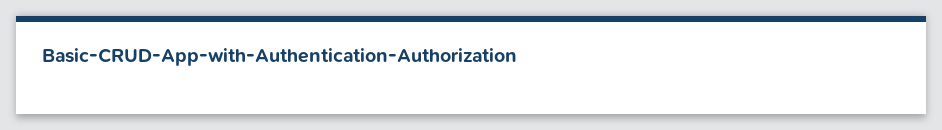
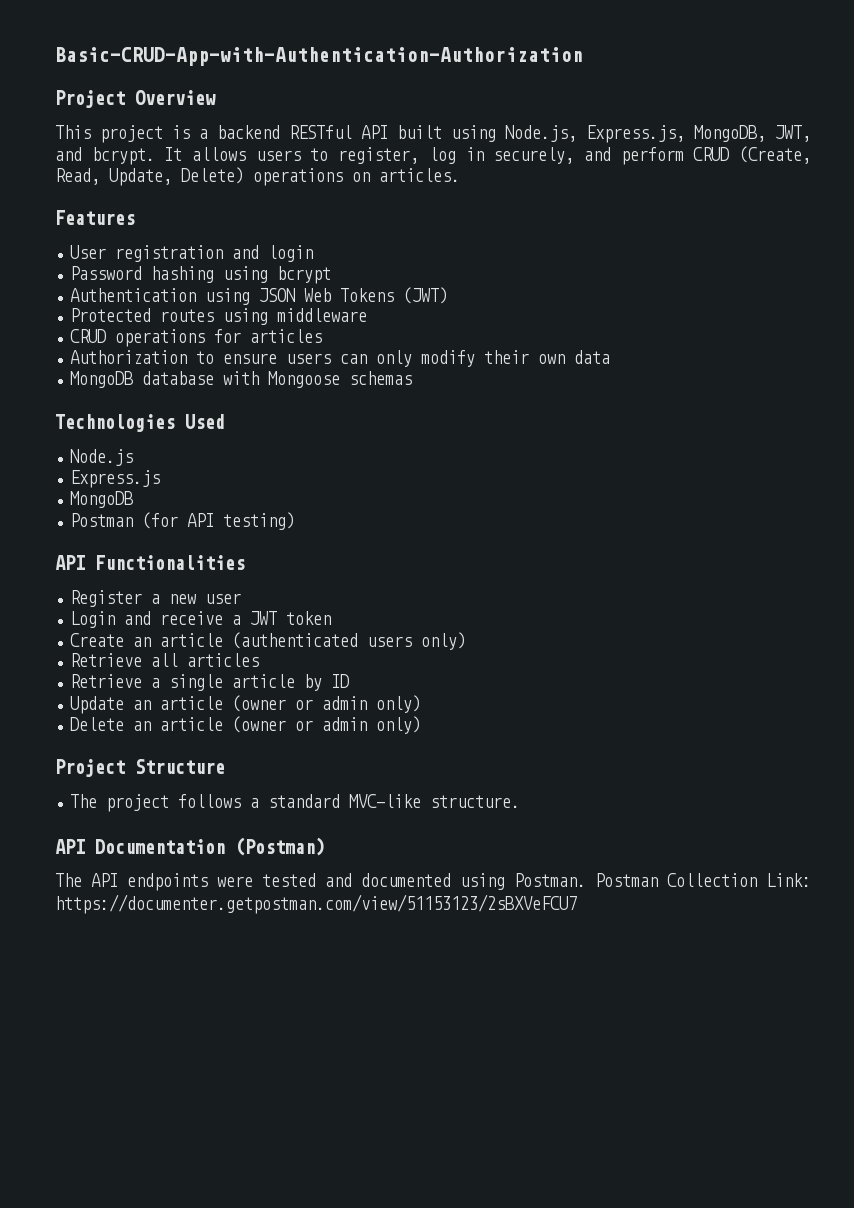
(517, 57) none -> [55,90,216,108] [55,125,811,143] [55,146,812,165] [55,167,460,186] [55,210,135,225] [70,245,314,262] [70,266,332,284] [70,287,449,305] [70,308,368,325] [70,329,323,347] [70,350,611,367] [70,371,413,388] [55,414,225,432] [70,449,134,466] [70,470,161,488] [70,491,134,508] [70,512,296,530] [55,555,245,570] [70,590,242,607] [70,611,332,628] [70,632,467,650] [70,653,260,667] [70,674,350,691] [70,695,422,714] [70,716,422,734] [55,759,225,777] [70,794,521,812] [55,837,325,856] [55,873,811,891] [55,894,577,914] // Project Overview // This project is a backend RESTful API built using Node.js, Express.js, MongoDB, JWT, and bcrypt. It allows users to register, log in securely, and perform CRUD (Create, Read, Update, Delete) operations on articles. // Features // User registration and login // Password hashing using bcrypt // Authentication using JSON Web Tokens (JWT) // Protected routes using middleware // CRUD operations for articles // Authorization to ensure users can only modify their own data // MongoDB database with Mongoose schemas // Technologies Used // Node.js // Express.js // MongoDB // Postman (for API testing) // API Functionalities // Register a new user // Login and receive a JWT token // Create an article (authenticated users only) // Retrieve all articles // Retrieve a single article by ID // Update an article (owner or admin only) // Delete an article (owner or admin only) // Project Structure // The project follows a standard MVC-like structure. // API Documentation (Postman) // The API endpoints were tested and documented using Postman. Postman Collection Link: https://documenter.getpostman.com/view/51153123/2sBXVeFCU7

